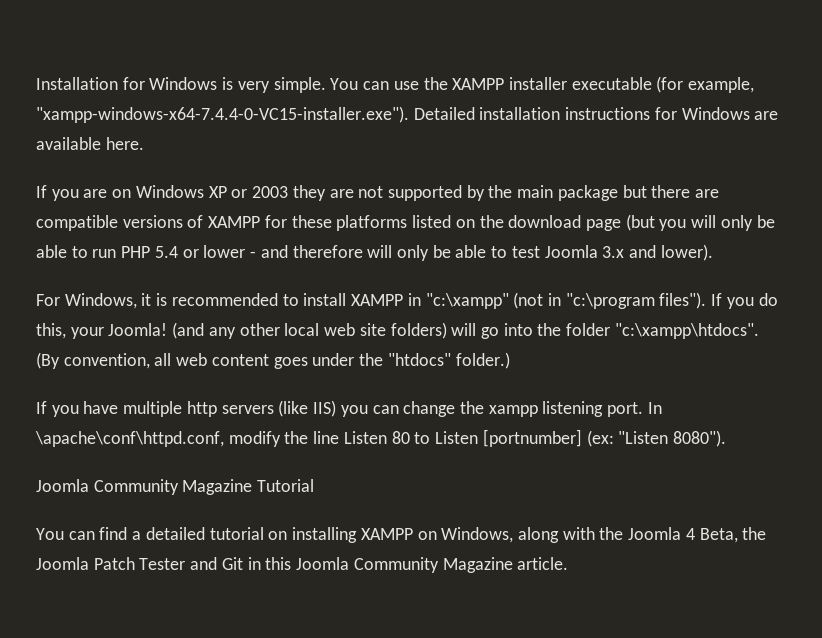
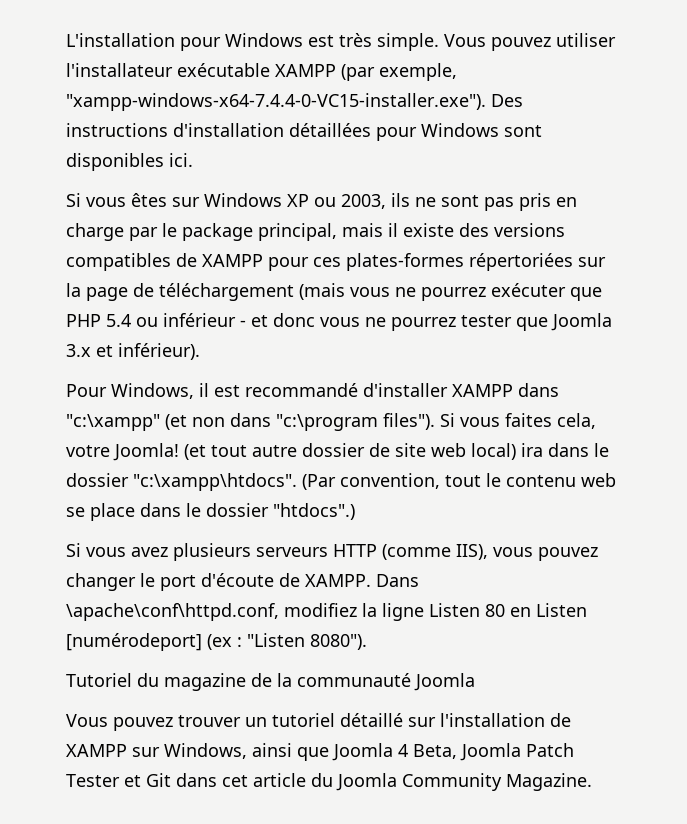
[36,76,755,93] [36,106,779,123] [36,137,144,150] [36,185,720,201] [36,214,775,231] [36,244,713,261] [36,292,778,309] [36,322,759,339] [36,352,510,369] [36,400,662,417] [35,429,726,447] [36,479,315,495] [36,527,624,543] Installation for Windows is very simple. You can use the XAMPP installer executable (for example, "xampp-windows-x64-7.4.4-0-VC15-installer.exe"). Detailed installation instructions for Windows are available here. // If you are on Windows XP or 2003 they are not supported by the main package but there are compatible versions of XAMPP for these platforms listed on the download page (but you will only be able to run PHP 5.4 or lower - and therefore will only be able to test Joomla 3.x and lower). // For Windows, it is recommended to install XAMPP in "c:\xampp" (not in "c:\program files"). If you do this, your Joomla! (and any other local web site folders) will go into the folder "c:\xampp\htdocs". (By convention, all web content goes under the "htdocs" folder.) // If you have multiple http servers (like IIS) you can change the xampp listening port. In \apache\conf\httpd.conf, modify the line Listen 80 to Listen [portnumber] (ex: "Listen 8080"). // Joomla Community Magazine Tutorial // You can find a detailed tutorial on installing XAMPP on Windows, along with the -> [66,33,616,51] [66,63,457,81] [66,93,523,111] [66,123,542,141] [66,153,193,171] [66,193,577,211] [66,223,565,241] [66,253,606,271] [66,283,602,301] [66,313,612,331] [66,343,200,360] [66,383,559,399] [66,413,596,431] [66,443,609,461] [66,473,616,491] [66,503,355,521] [66,543,598,561] [66,573,419,591] [66,603,587,621] [66,633,367,651] [66,673,475,691] [66,713,571,731] [66,743,329,761] L'installation pour Windows est très simple. Vous pouvez utiliser l'installateur exécutable XAMPP (par exemple, "xampp-windows-x64-7.4.4-0-VC15-installer.exe"). Des instructions d'installation détaillées pour Windows sont disponibles ici. // Si vous êtes sur Windows XP ou 2003, ils ne sont pas pris en charge par le package principal, mais il existe des versions compatibles de XAMPP pour ces plates-formes répertoriées sur la page de téléchargement (mais vous ne pourrez exécuter que PHP 5.4 ou inférieur - et donc vous ne pourrez tester que Joomla 3.x et inférieur). // Pour Windows, il est recommandé d'installer XAMPP dans "c:\xampp" (et non dans "c:\program files"). Si vous faites cela, votre Joomla! (et tout autre dossier de site web local) ira dans le dossier "c:\xampp\htdocs". (Par convention, tout le contenu web se place dans le dossier "htdocs".) // Si vous avez plusieurs serveurs HTTP (comme IIS), vous pouvez changer le port d'écoute de XAMPP. Dans \apache\conf\httpd.conf, modifiez la ligne Listen 80 en Listen [numérodeport] (ex : "Listen 8080"). // Tutoriel du magazine de la communauté Joomla // Vous pouvez trouver un tutoriel détaillé sur l'installation de XAMPP sur Windows, ainsi que
[742,527,767,540] the -> (457, 751) none
[190,557,569,573] and Git in this Joomla Community Magazine article. -> [124,773,592,791] et Git dans cet article du Joomla Community Magazine.

